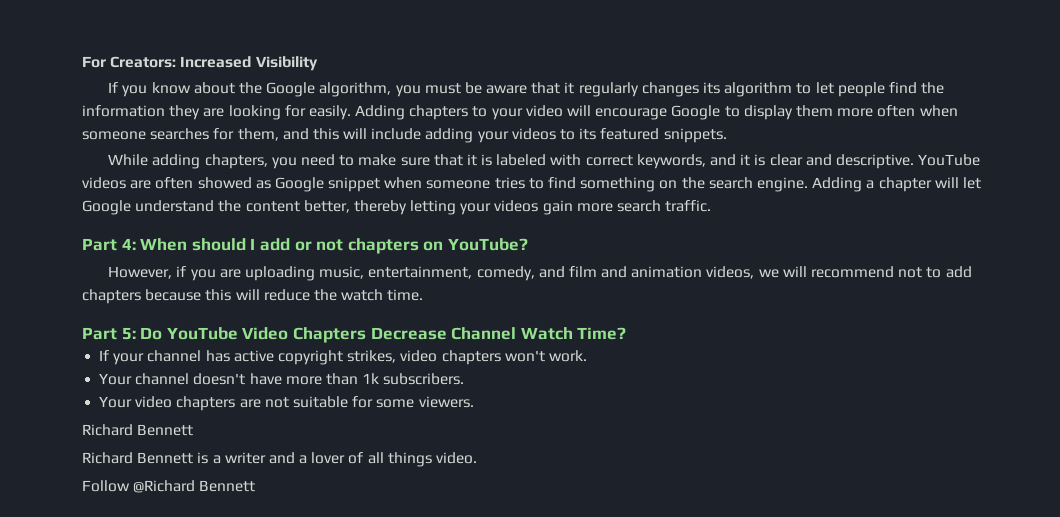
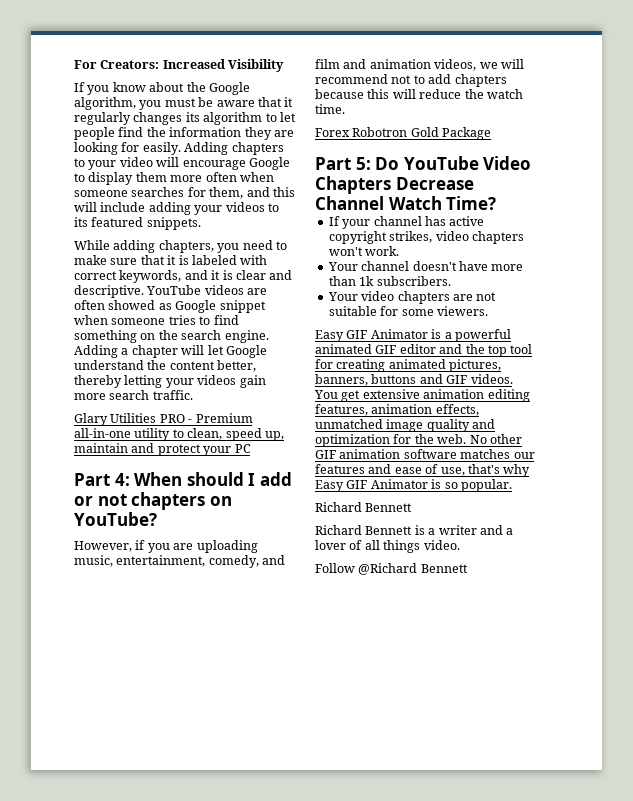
(712, 206) none -> [74,413,253,426] [74,428,284,441] [74,443,251,456] // Glary Utilities PRO - Premium all-in-one utility to clean, speed up, maintain and protect your PC
(424, 295) none -> [315,127,492,140] // Forex Robotron Gold Package
(474, 402) none -> [315,329,511,342] [315,344,533,357] [315,359,502,372] [315,374,513,386] [314,389,530,402] [315,404,479,416] [315,419,496,432] [315,434,522,447] [315,449,535,459] [315,464,531,477] [315,479,512,492] // Easy GIF Animator is a powerful animated GIF editor and the top tool for creating animated pictures, banners, buttons and GIF videos. You get extensive animation editing features, animation effects, unmatched image quality and optimization for the web. No other GIF animation software matches our features and ease of use, that's why Easy GIF Animator is so popular.

